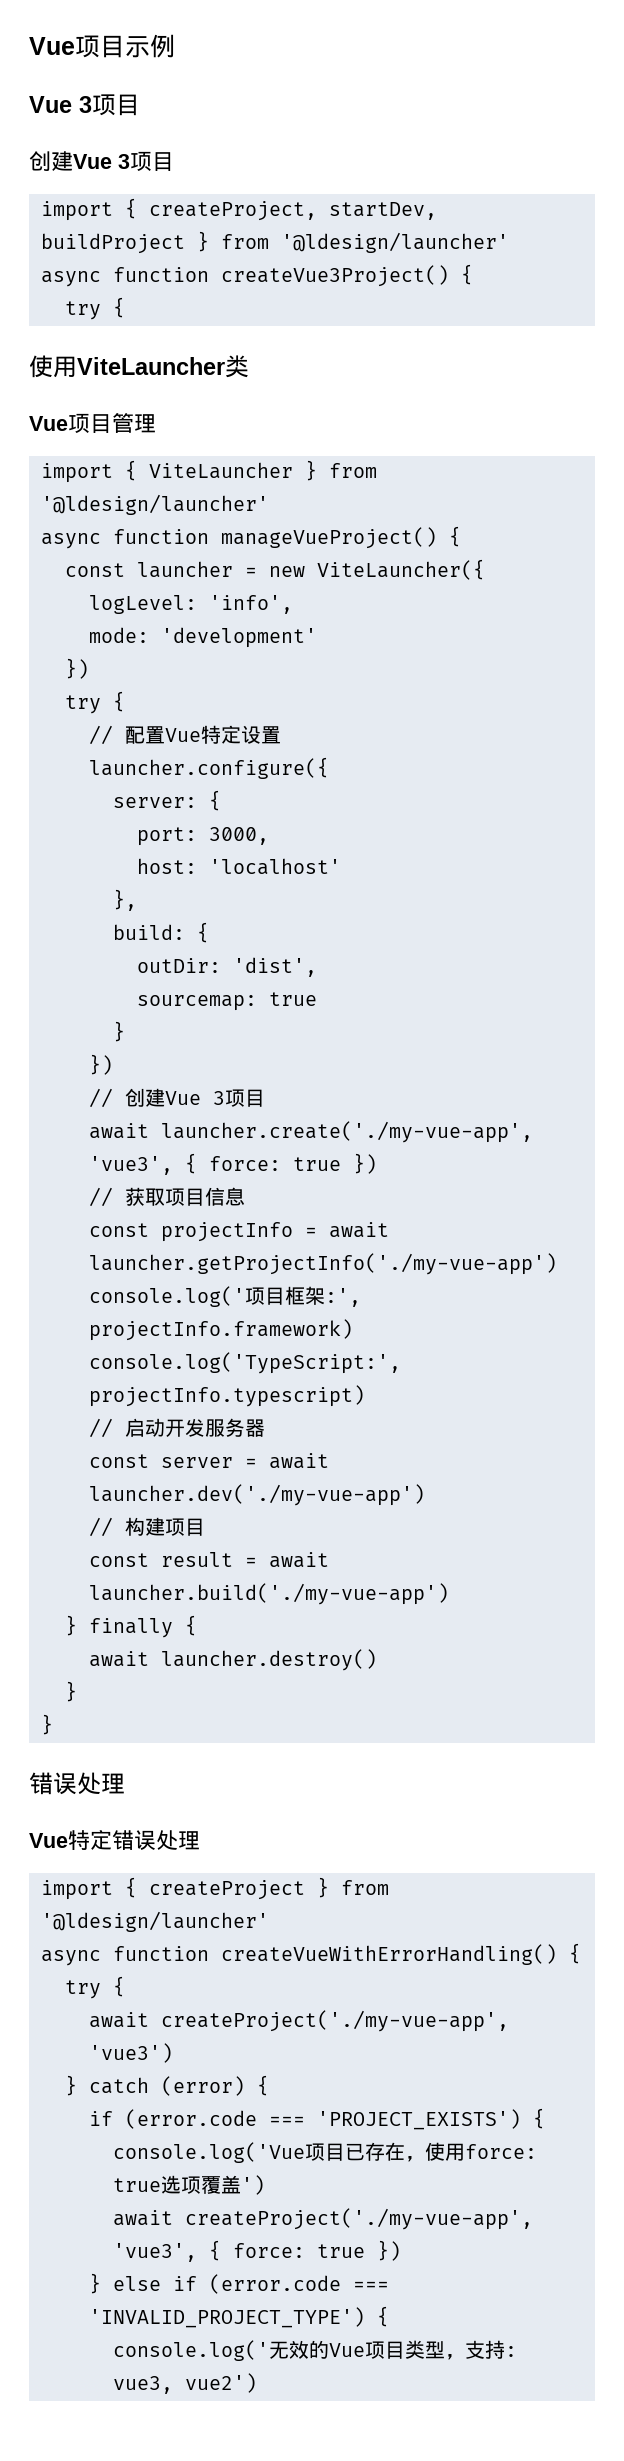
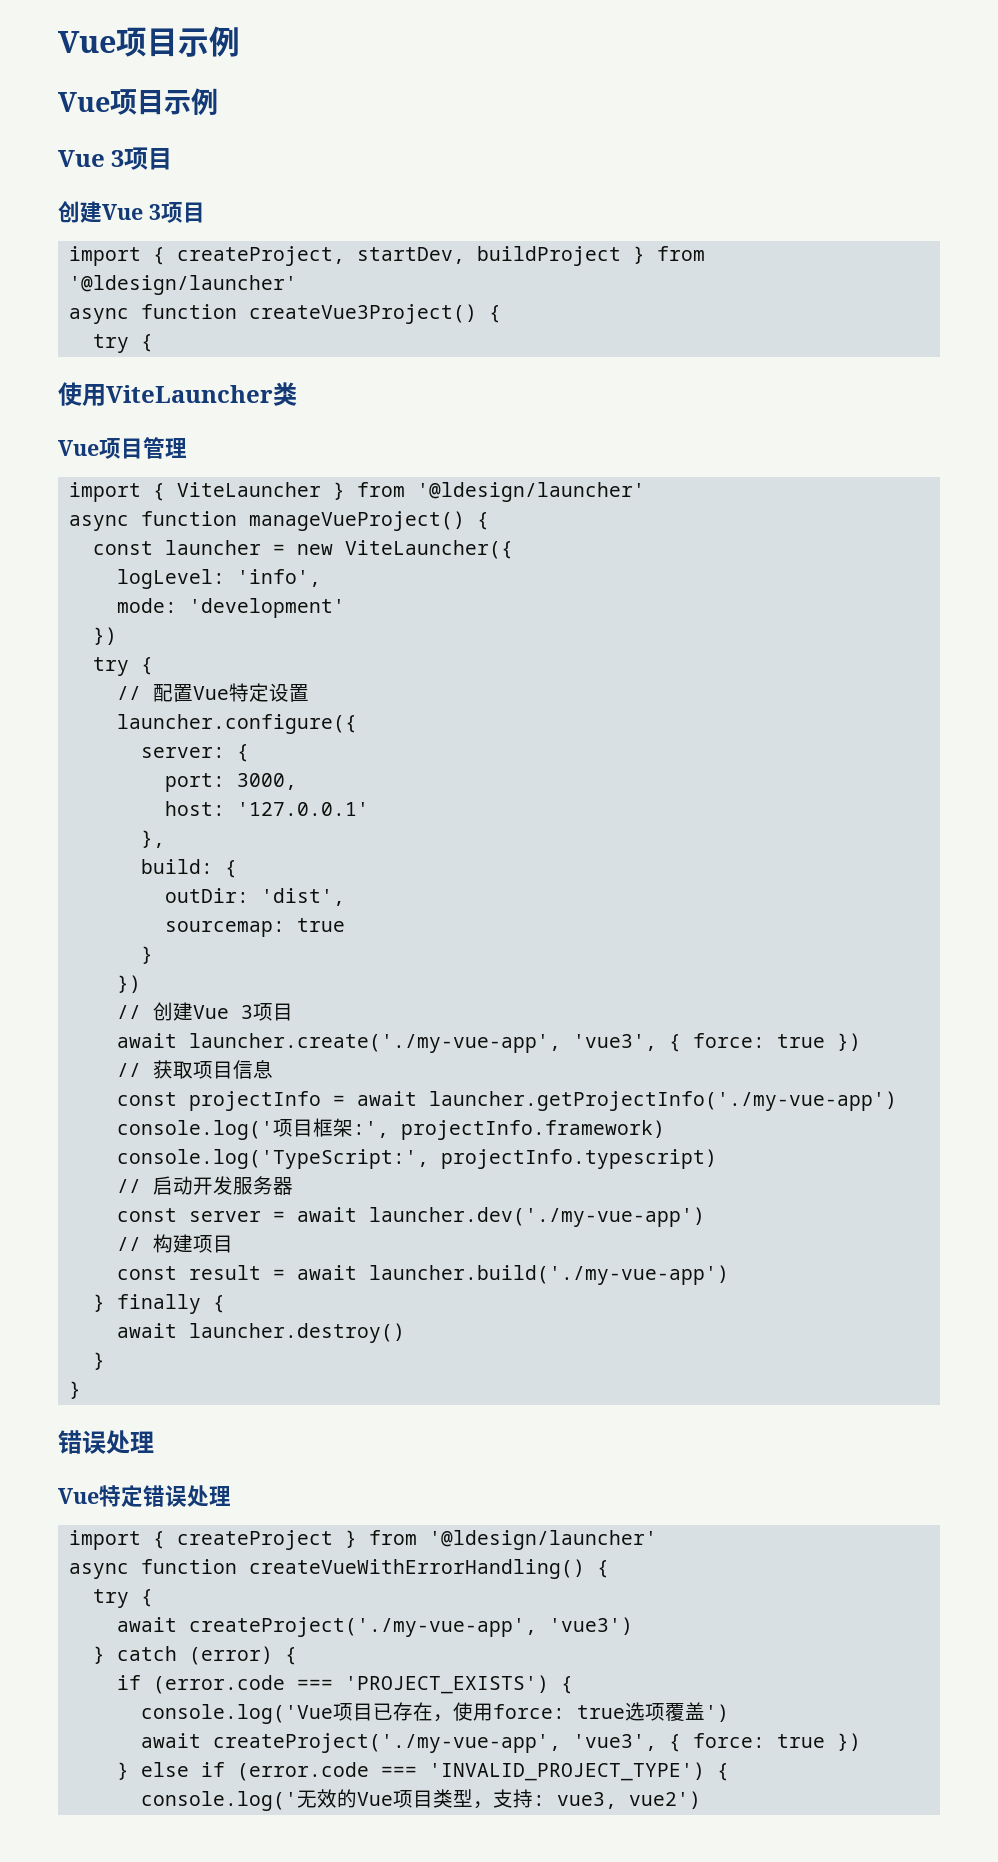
[29,34,175,58] Vue项目示例 -> [58,26,240,57] [58,88,218,115] Vue项目示例 // Vue项目示例
[209,858,341,875] 'localhost' -> [237,802,370,816] '127.0.0.1'

